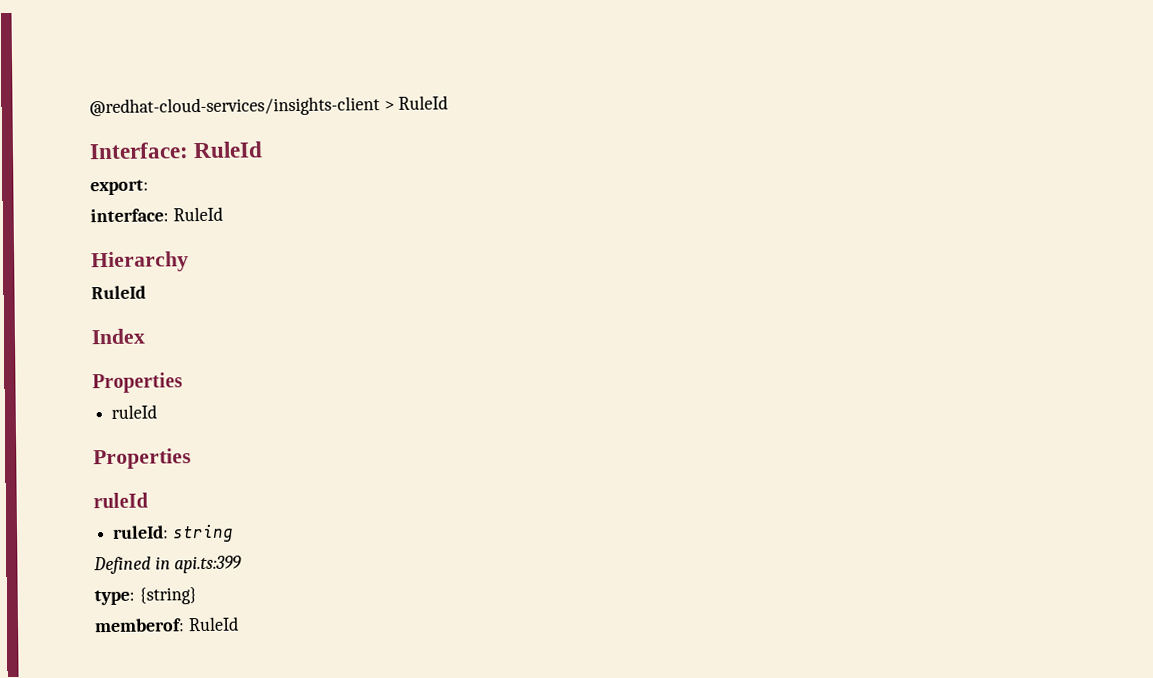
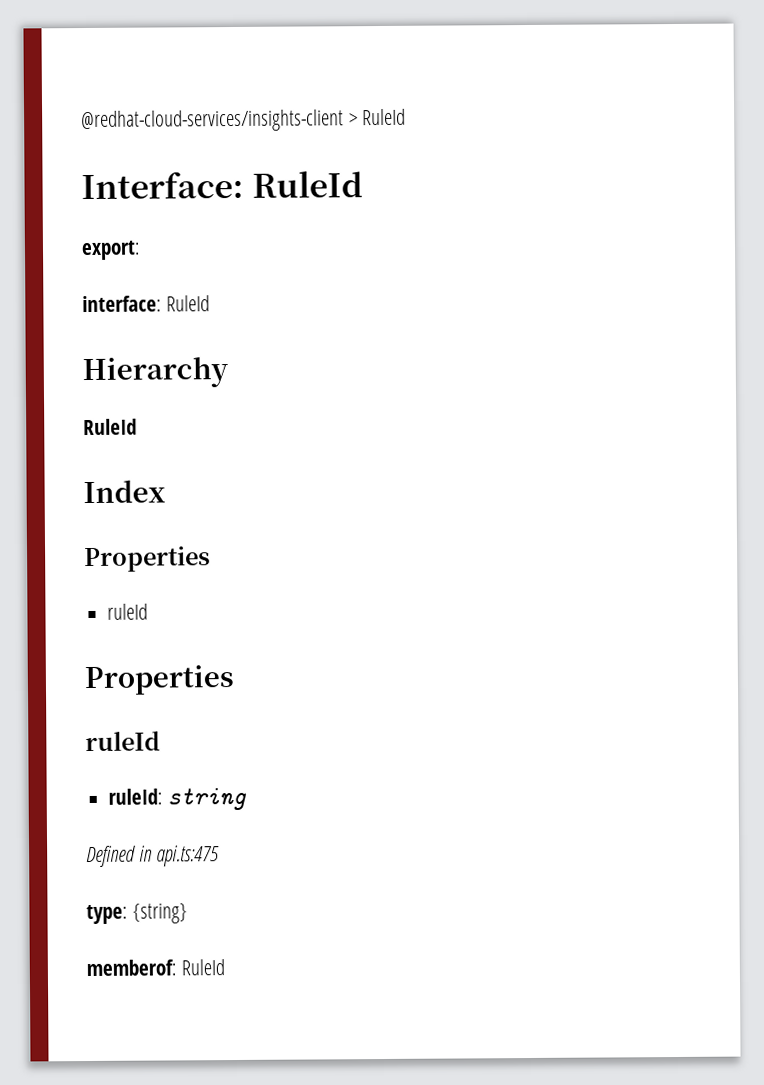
[174,555,243,574] api.ts:399 -> [156,845,221,867] api.ts:475

